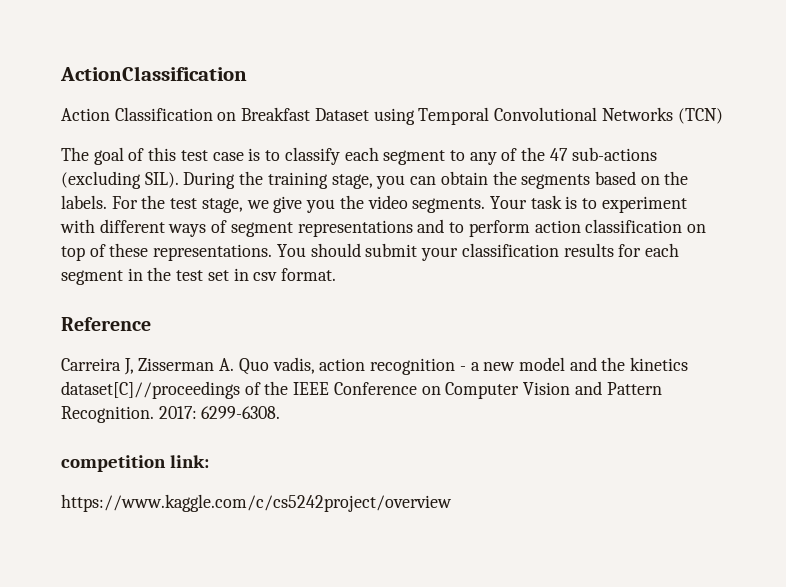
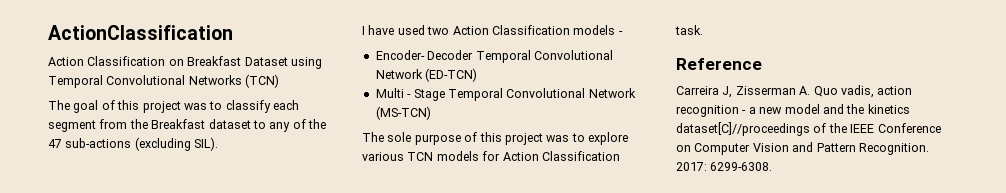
[180,148,261,161] test case is -> [142,101,207,113] project was
(446, 157) none -> [99,119,251,129] from the Breakfast dataset
[183,171,689,189] [61,195,687,213] [60,219,706,237] [61,243,679,261] [61,267,337,285] During the training stage, you can obtain the segments based on the labels. For the test stage, we give you the video segments. Your task is to experiment with different ways of segment representations and to perform action classification on top of these representations. You should submit your classification results for each segment in the test set in csv format. -> [362,25,623,35] [375,50,613,63] [375,68,478,82] [375,88,636,101] [375,106,431,120] [362,132,628,145] [362,151,620,161] [675,25,703,35] // I have used two Action Classification models - // Encoder- Decoder Temporal Convolutional Network (ED-TCN) // Multi - Stage Temporal Convolutional Network (MS-TCN) // The sole purpose of this project was to explore various TCN models for Action Classification task.
[61,455,209,472] [61,494,452,512] // competition link: // https://www.kaggle.com/c/cs5242project/overview -> (773, 166) none

